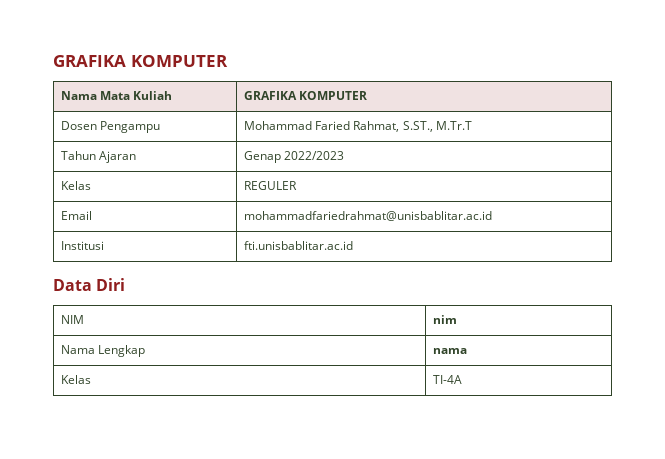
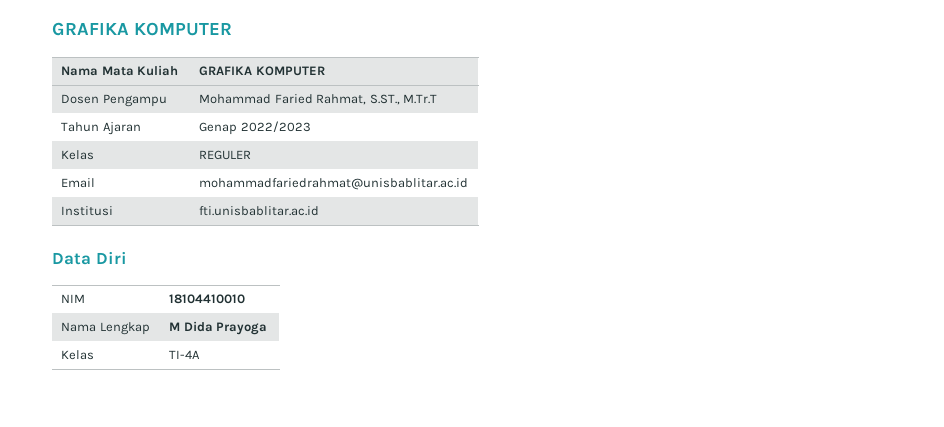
[432,315,457,324] nim -> [169,294,246,304] 18104410010
[432,348,467,354] nama -> [169,321,268,335] M Dida Prayoga

